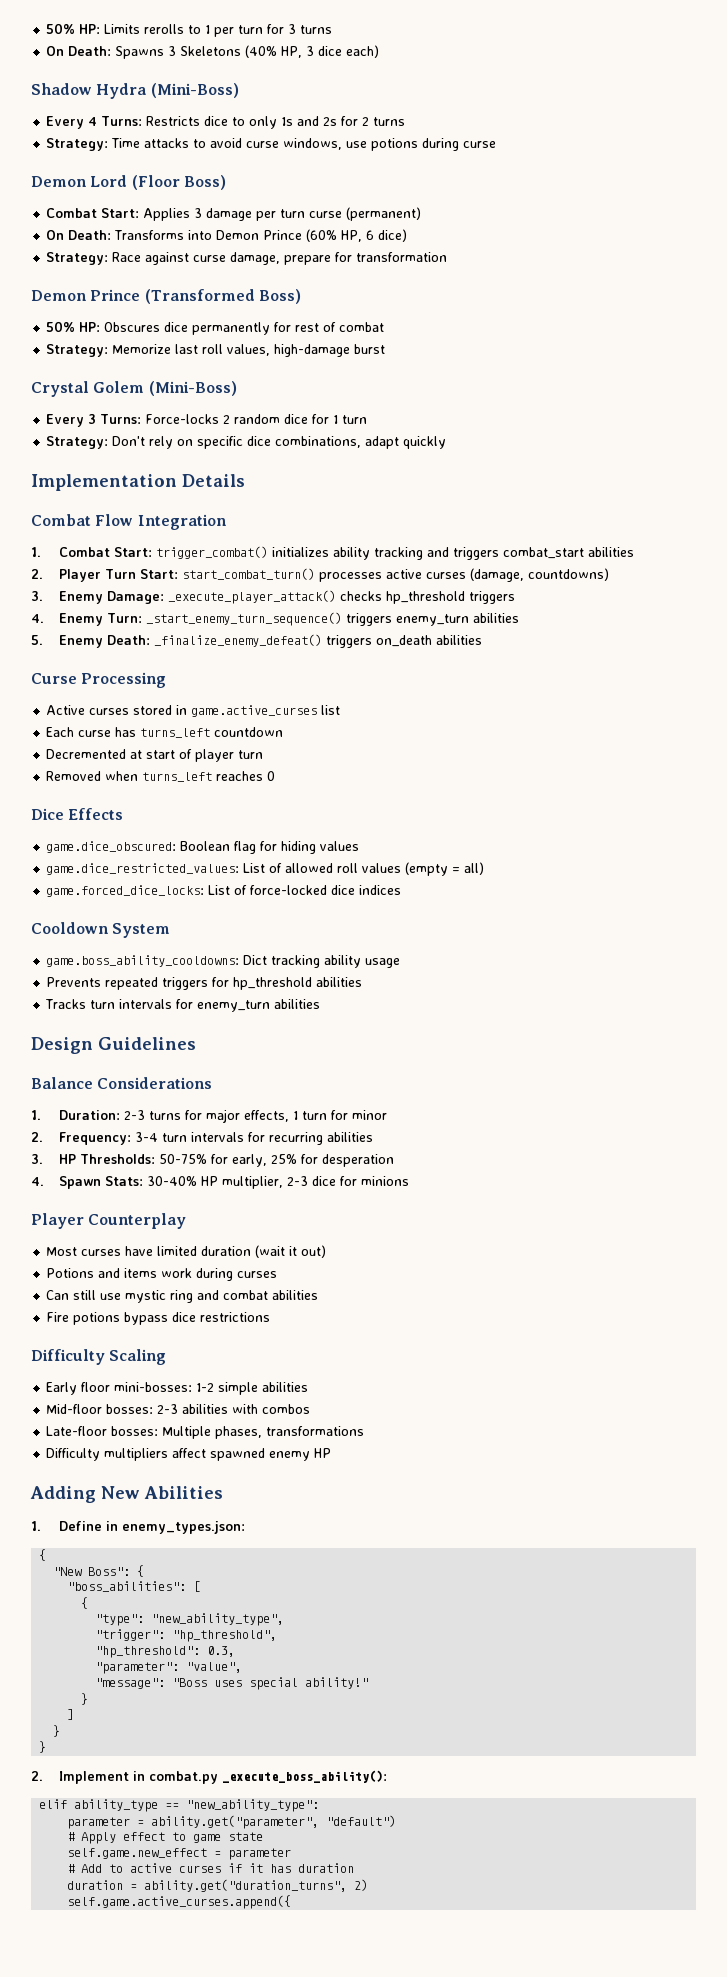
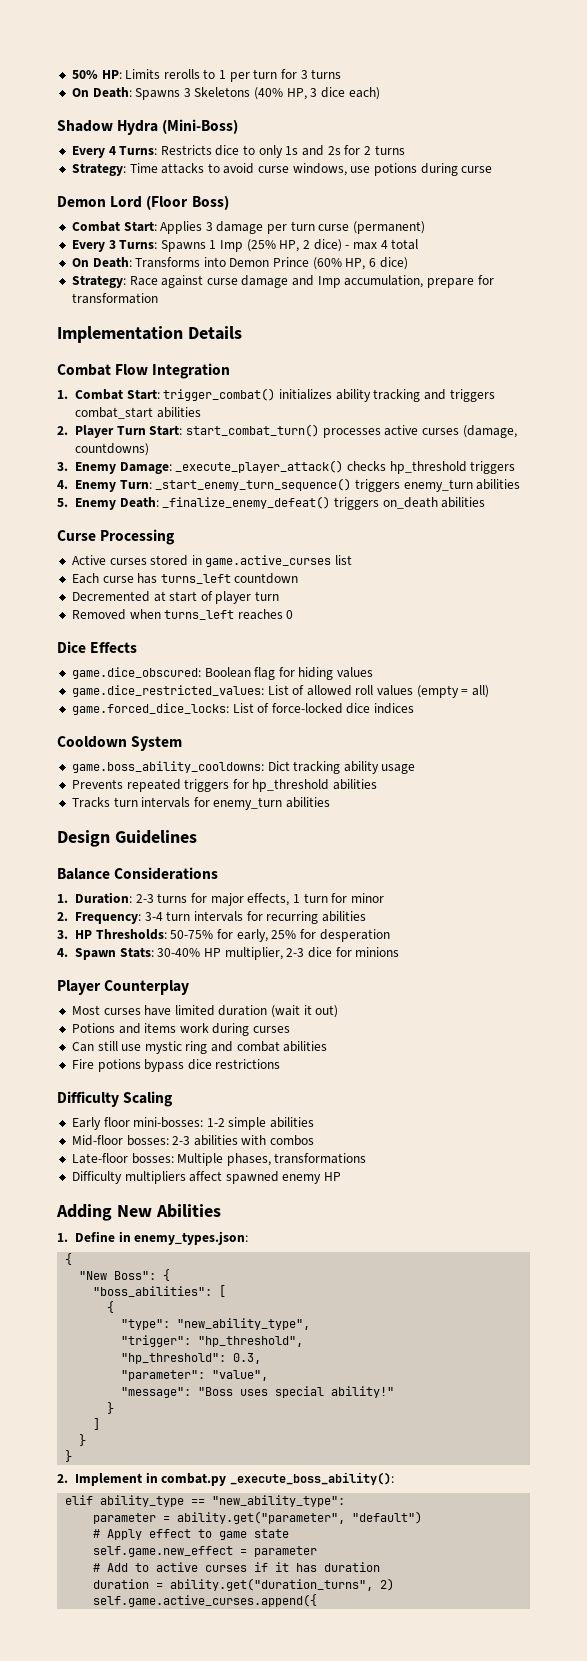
(422, 214) none -> [71,239,419,252] // Every 3 Turns: Spawns 1 Imp (25% HP, 2 dice) - max 4 total
[230,252,281,265] damage, -> [241,275,424,288] damage and Imp accumulation,
[31,289,301,304] [46,321,385,335] [46,344,386,357] [31,381,237,397] [46,414,368,427] [46,436,447,449] // Demon Prince (Transformed Boss) // 50% HP: Obscures dice permanently for rest of combat // Strategy: Memorize last roll values, high-damage burst // Crystal Golem (Mini-Boss) // Every 3 Turns: Force-locks 2 random dice for 1 turn // Strategy: Don't rely on specific dice combinations, adapt quickly -> (158, 298) none

